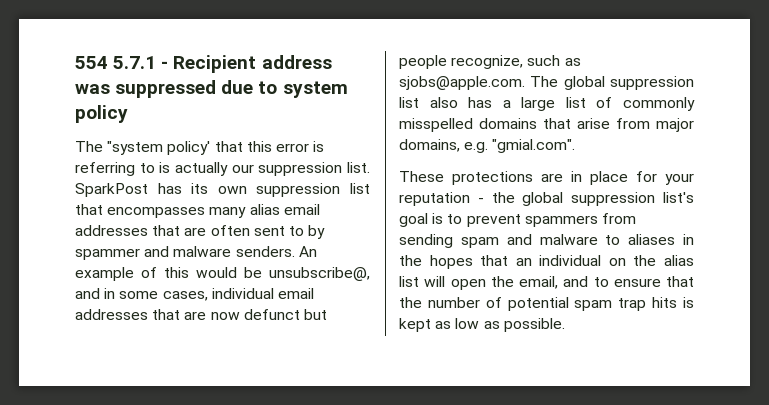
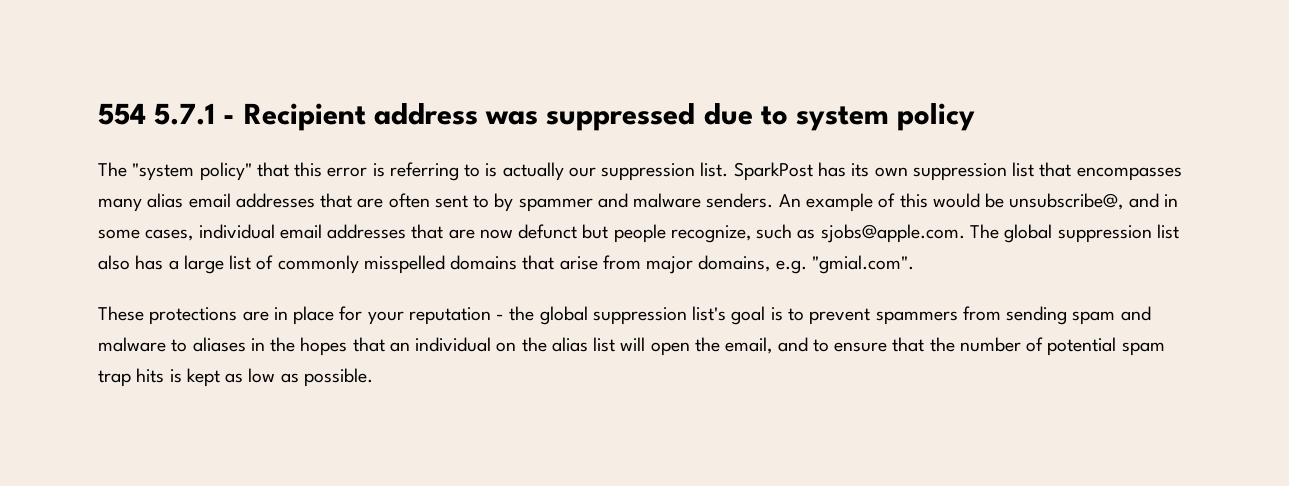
[167,141,211,155] policy' -> [199,162,252,181] policy"

